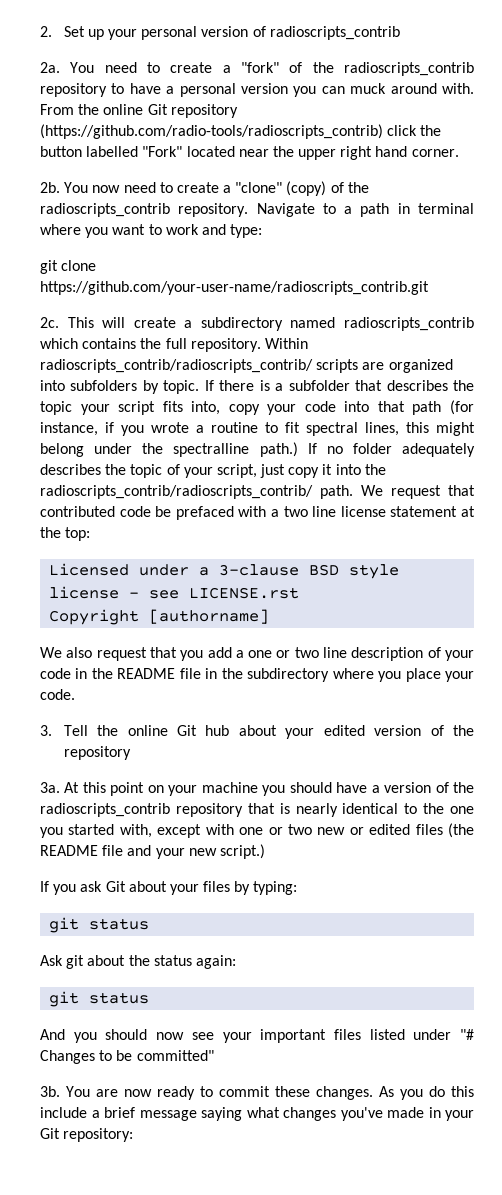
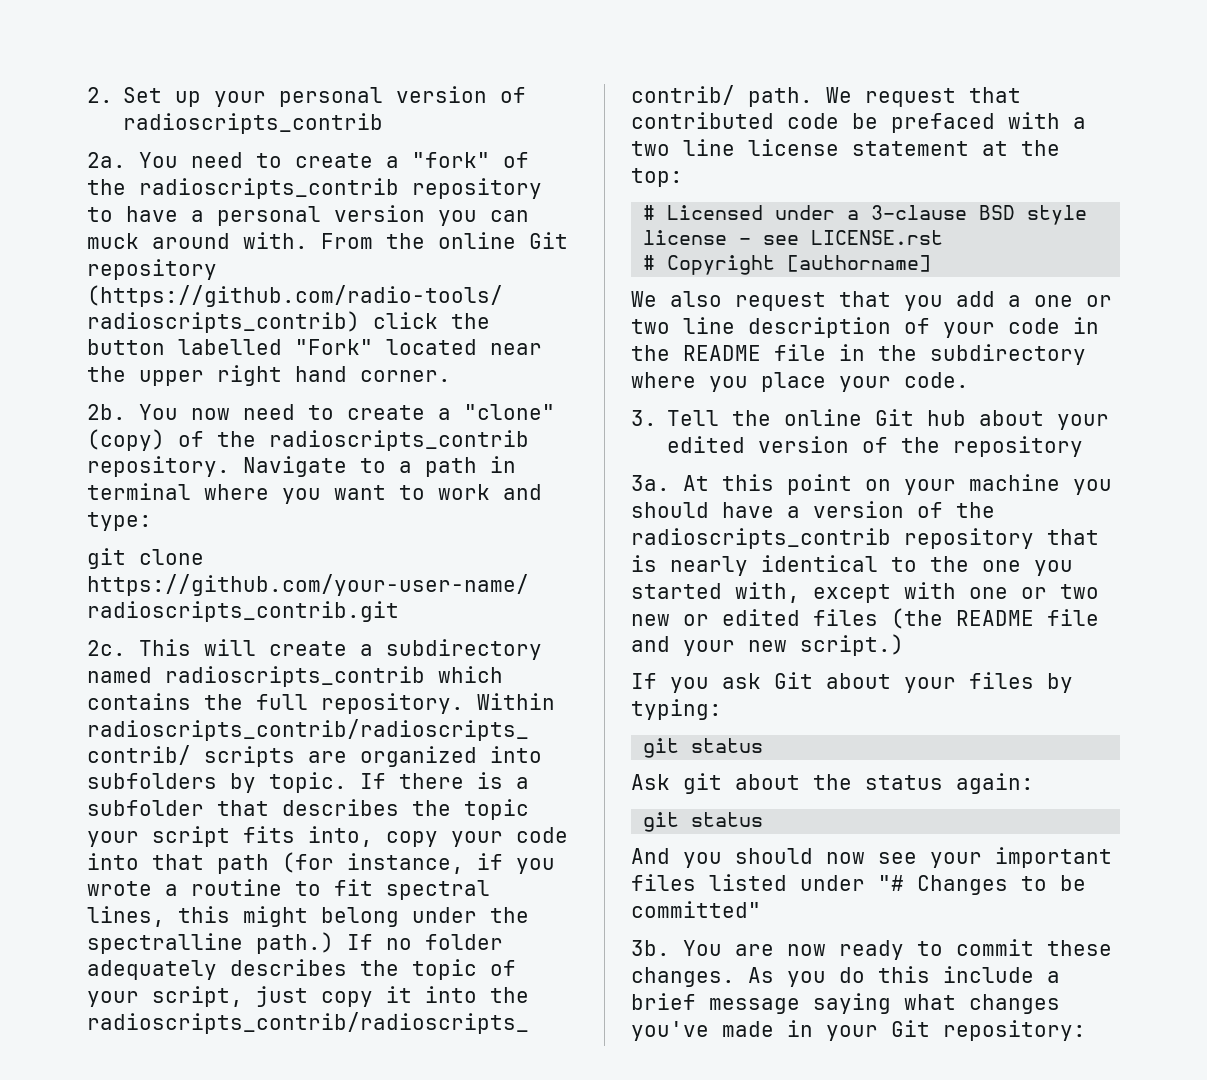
(91, 534) none -> [643,205,656,220] #
(300, 593) none -> [643,255,656,270] #

